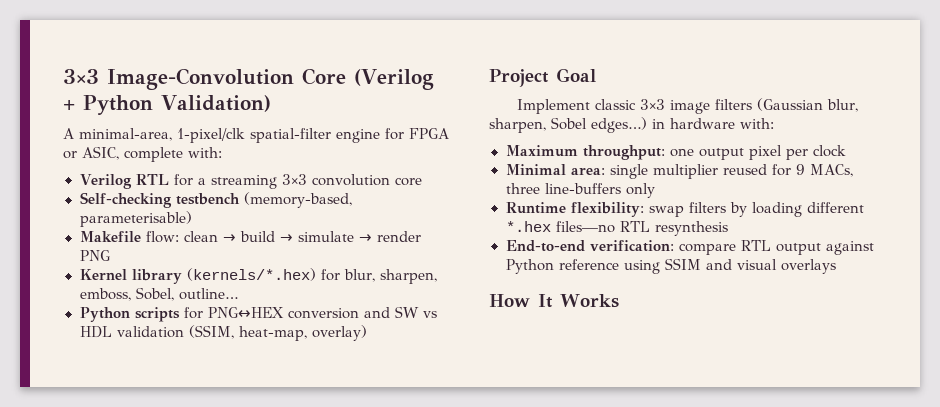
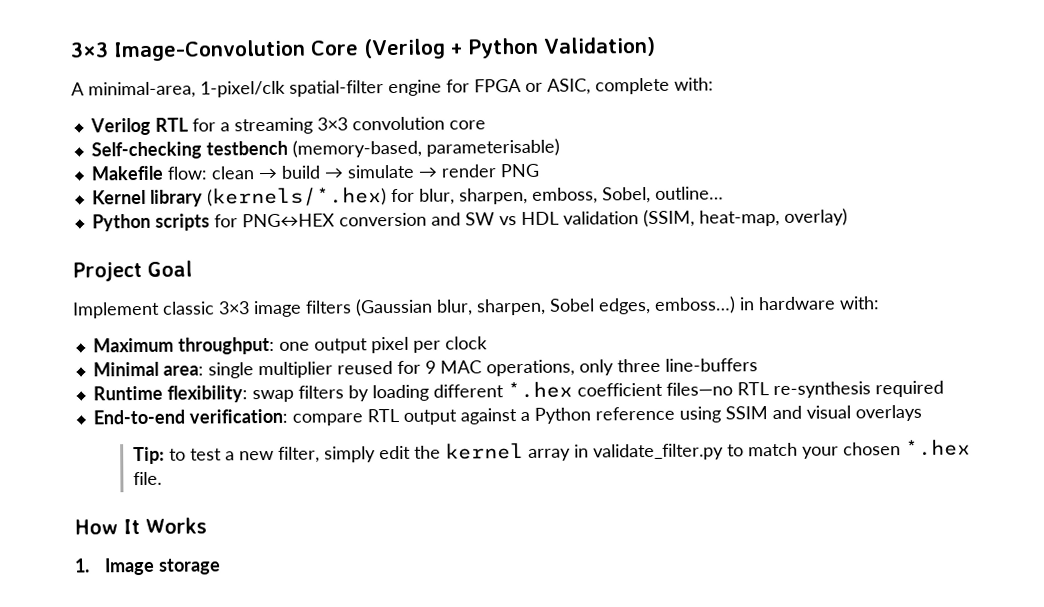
[591,117,647,133] edges…) -> [598,296,736,315] edges, emboss…)
[809,164,853,177] MACs, -> [439,359,614,377] MAC operations, only
[625,183,655,198] only -> (758, 365) none
(551, 226) none -> [576,382,663,397] coefficient
[654,221,728,236] resynthesis -> [772,380,944,399] re-synthesis required
(874, 248) none -> [519,411,530,422] a
(836, 266) none -> [133,439,972,465] [133,471,163,486] // Tip: to test a new filter, simply edit the kernel array in validate_filter.py to match your chosen *.hex file.
(619, 301) none -> [74,557,221,576] // 1. Image storage

